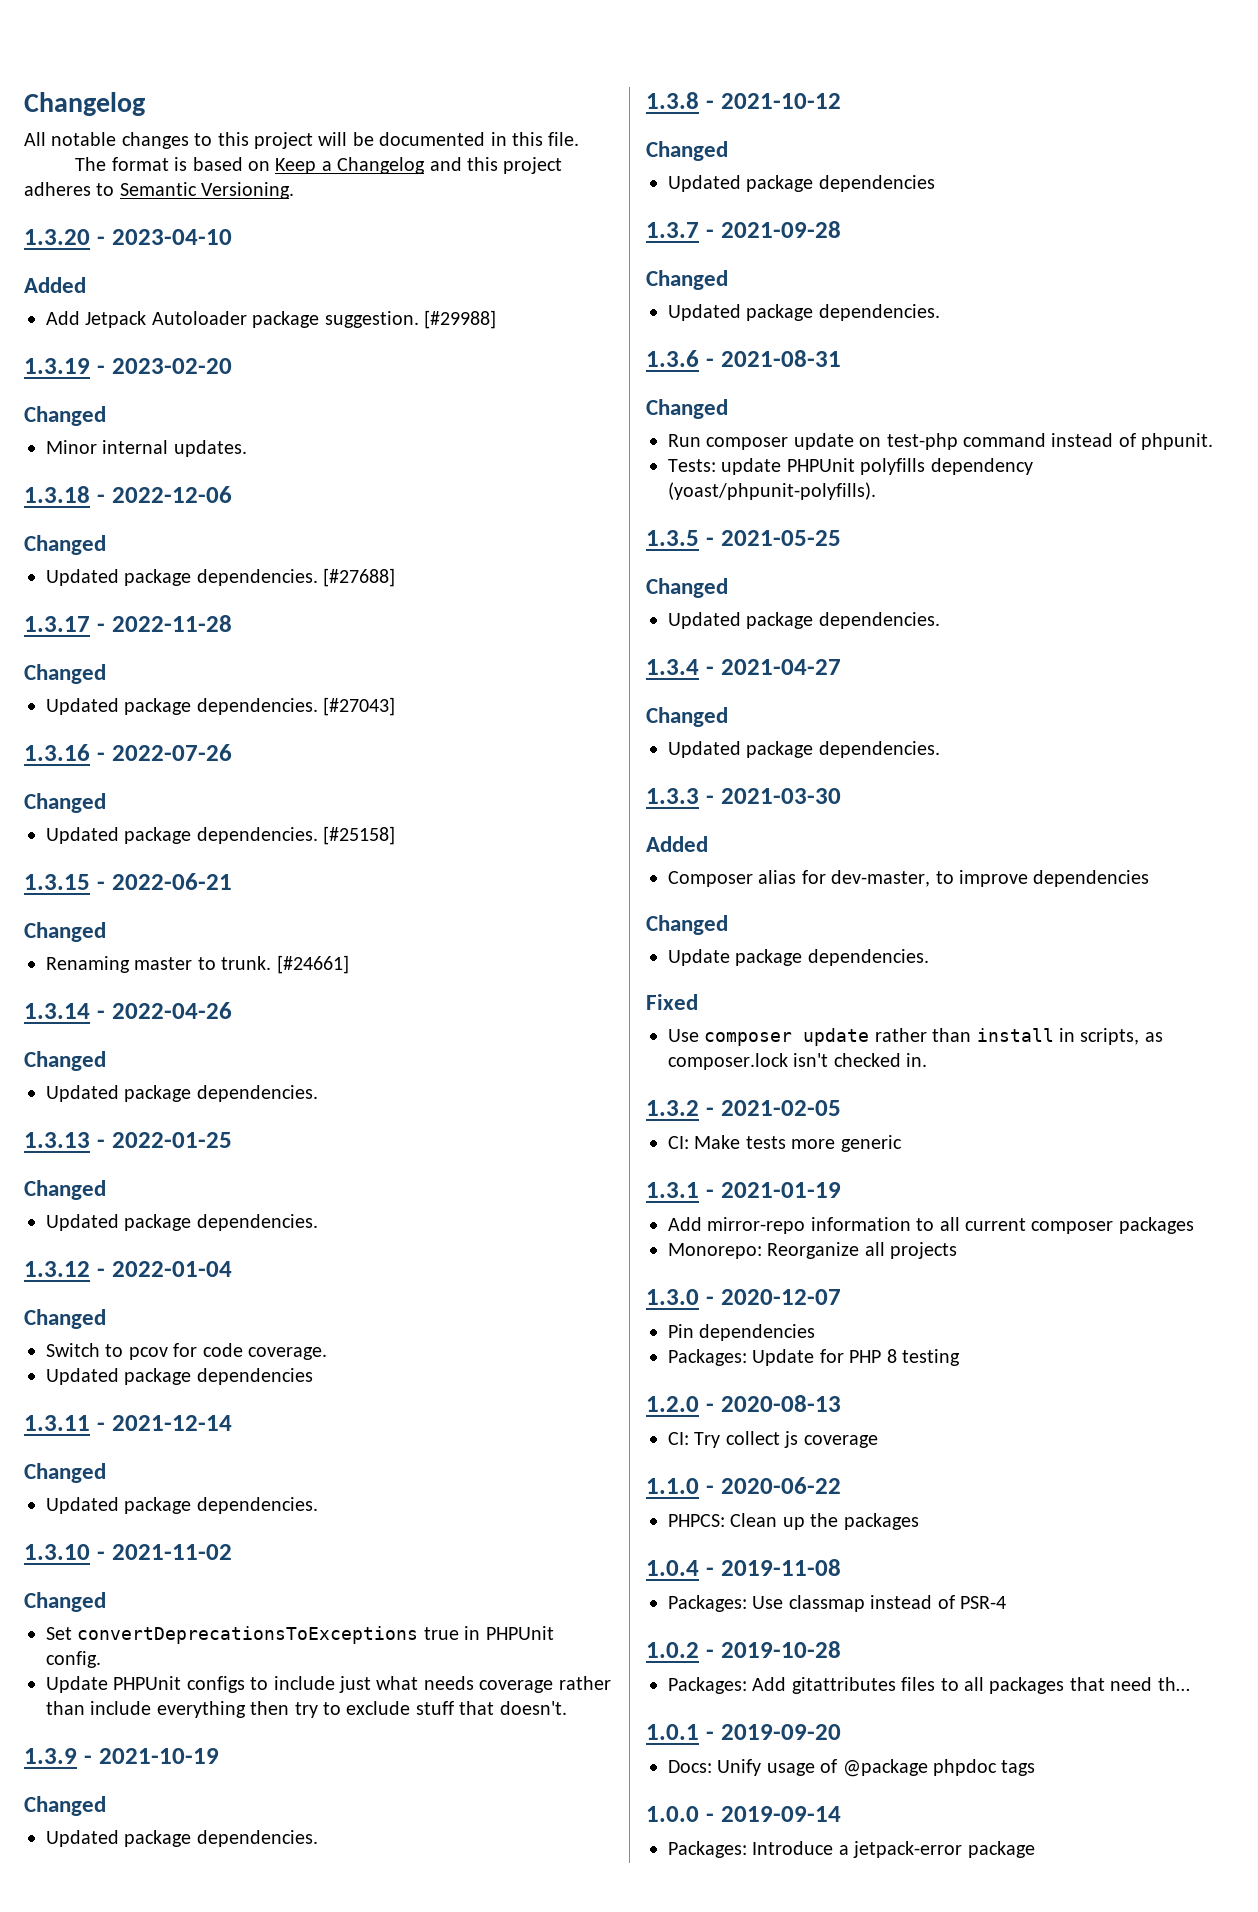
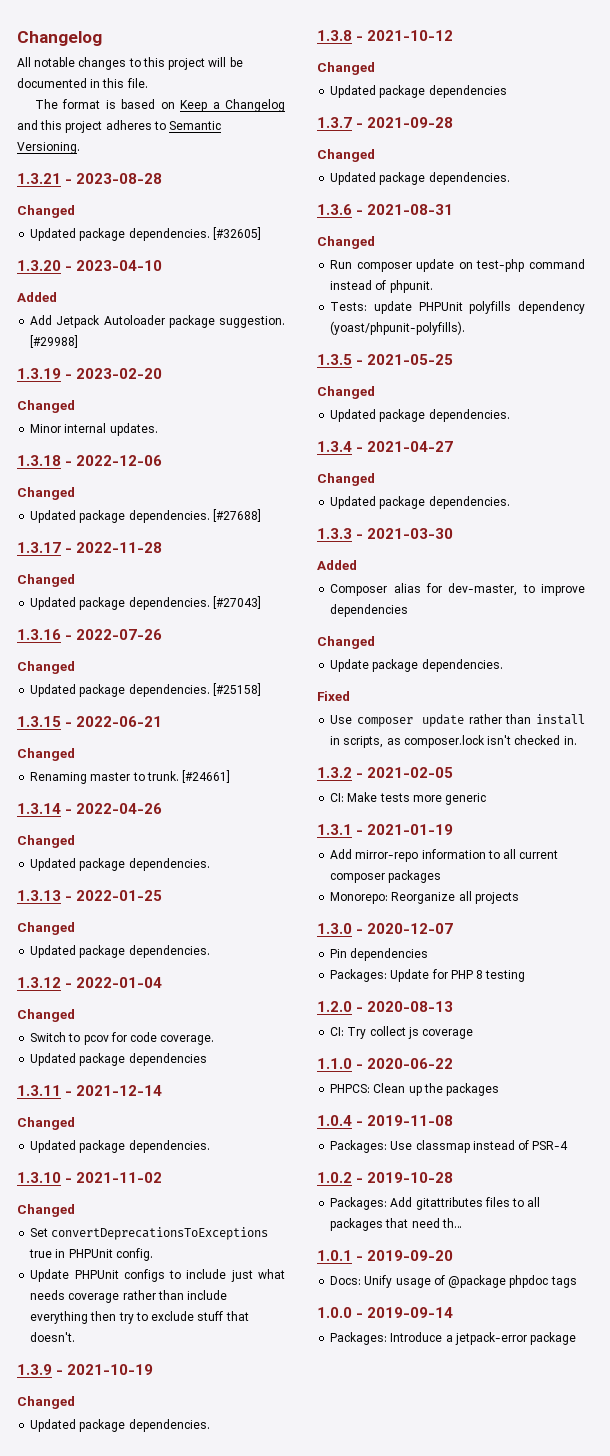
(295, 190) none -> [17,173,163,184] [17,205,75,218] [30,227,261,241] // 1.3.21 - 2023-08-28 // Changed // Updated package dependencies. [#32605]

